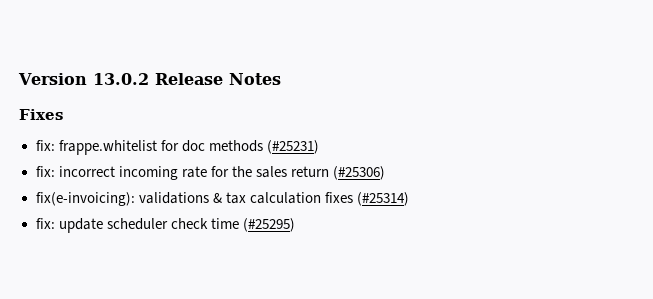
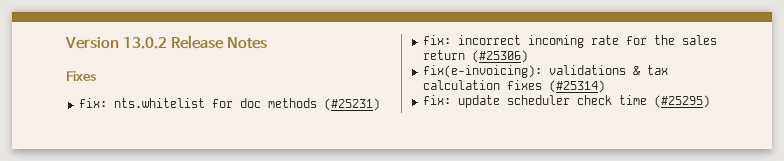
[58,140,157,155] frappe.whitelist -> [113,98,205,108] nts.whitelist

